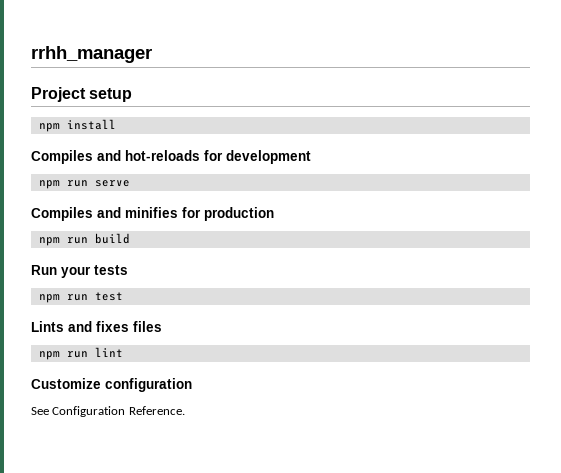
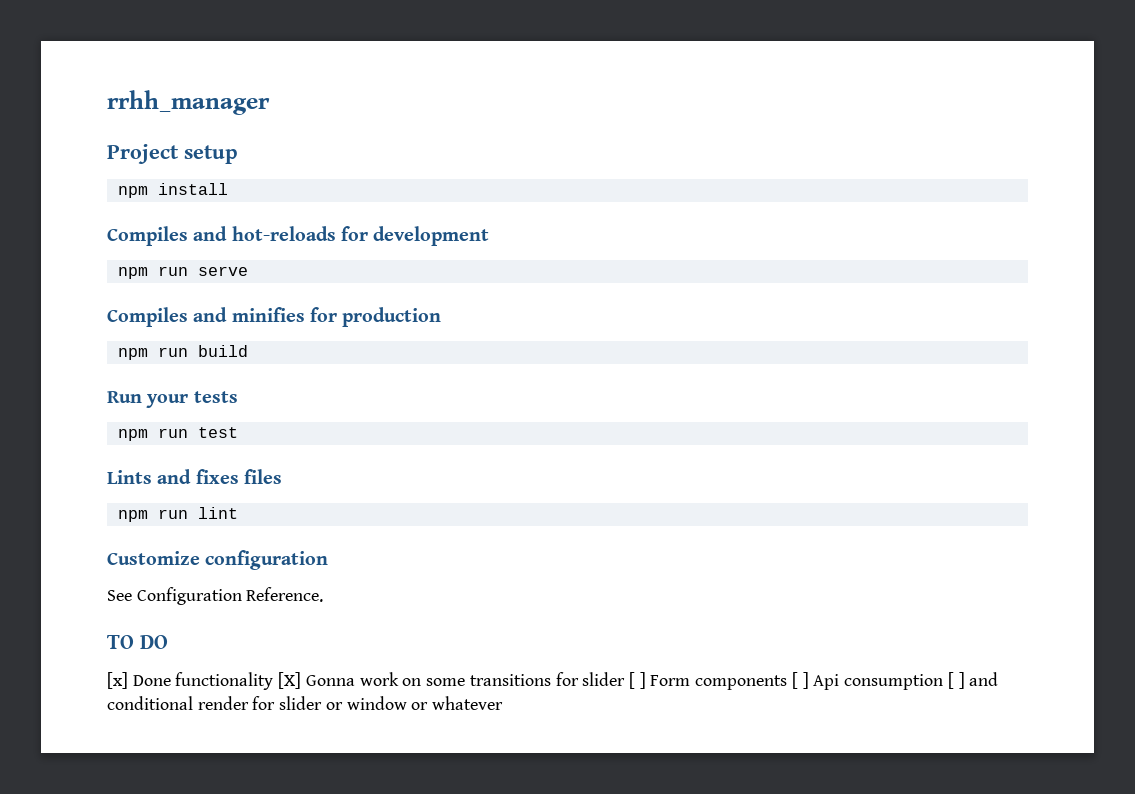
(185, 410) none -> [107,635,168,649] [107,672,999,690] [107,696,504,710] // TO DO // [x] Done functionality [X] Gonna work on some transitions for slider [ ] Form components [ ] Api consumption [ ] and conditional render for slider or window or whatever

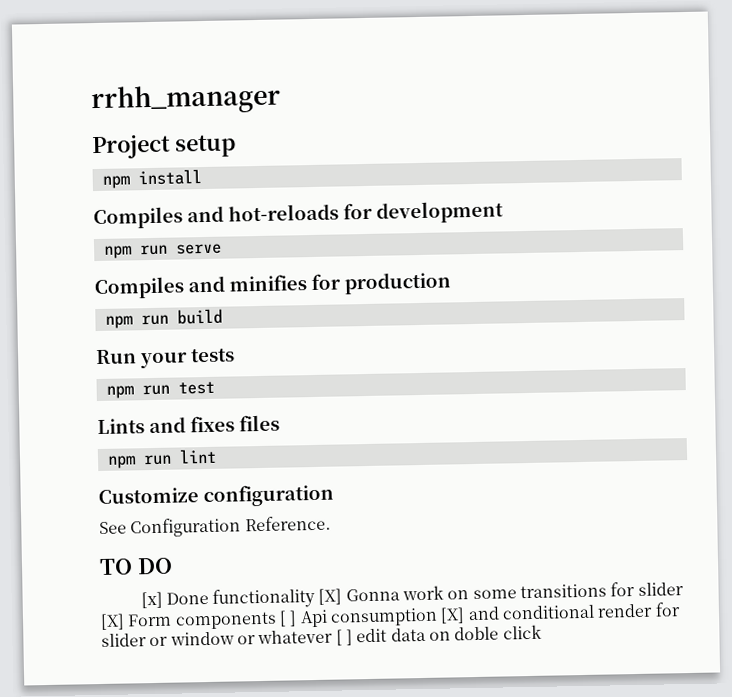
[628,672,646,689] [ ] -> [100,613,125,630] [X]
[947,672,965,689] [ ] -> [440,607,466,624] [X]
(504, 703) none -> [335,624,542,646] [ ] edit data on doble click

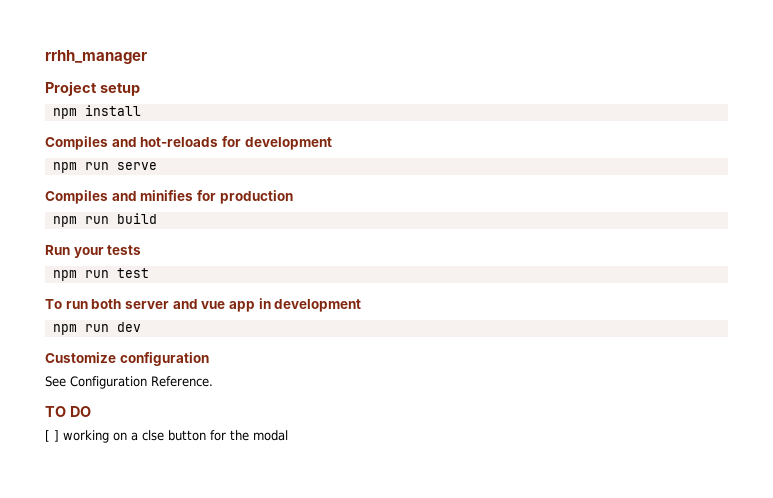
[97,414,280,435] [106,448,217,469] Lints and fixes files // npm run lint -> [45,298,362,312] [52,322,141,335] To run both server and vue app in development // npm run dev
[140,582,684,609] [100,602,681,630] [101,624,542,647] [x] Done functionality [X] Gonna work on some transitions for slider [X] Form components [ ] Api consumption [X] and conditional render for slider or window or whatever [ ] edit data on doble click -> [45,430,288,443] [ ] working on a clse button for the modal

